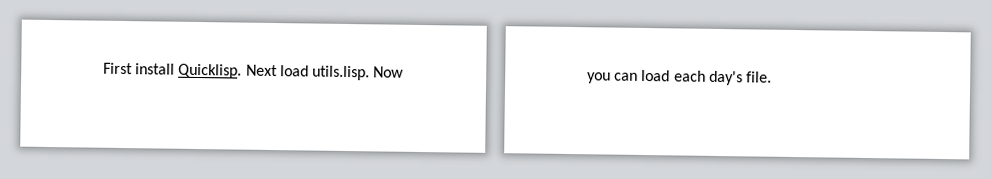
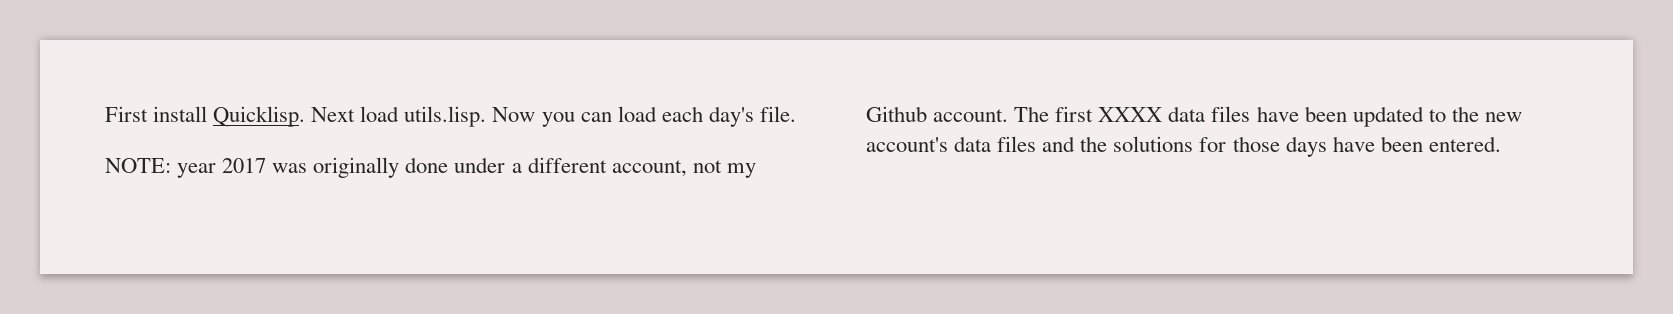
(772, 77) none -> [105,157,756,178] [866,106,1522,127] [866,136,1501,157] // NOTE: year 2017 was originally done under a different account, not my Github account. The first XXXX data files have been updated to the new account's data files and the solutions for those days have been entered.

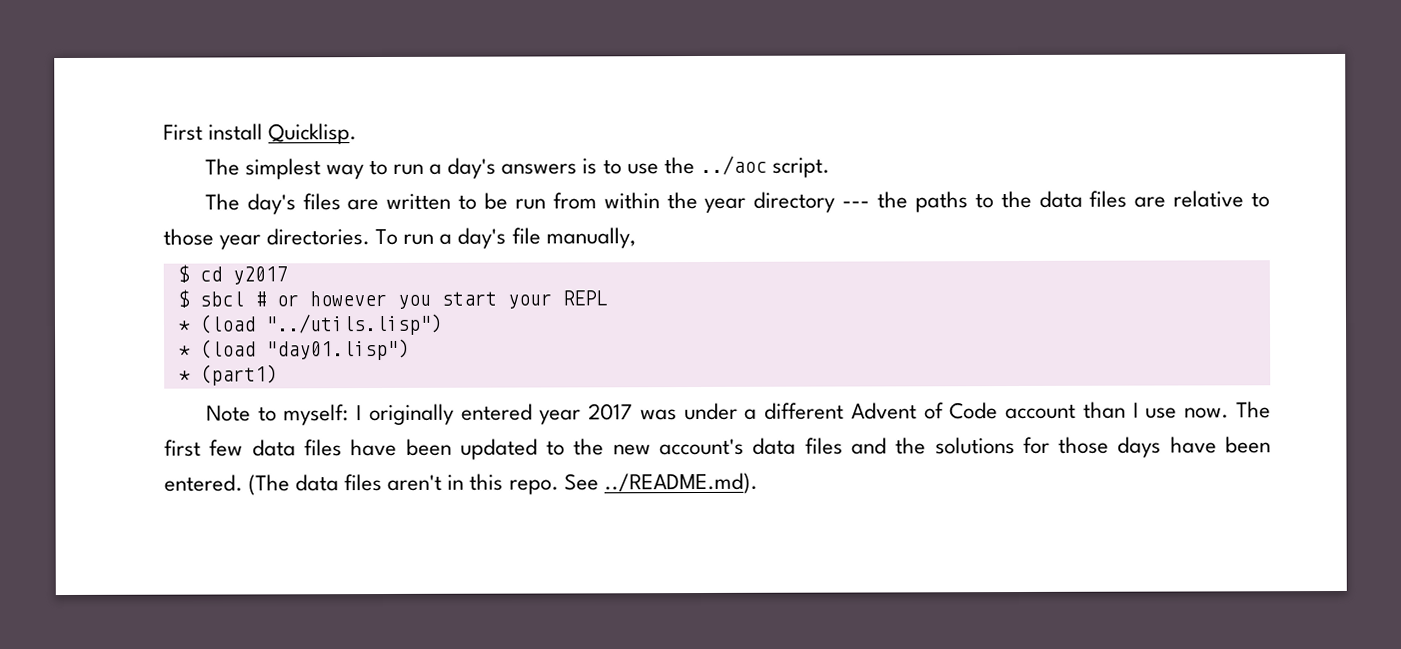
[311,106,796,127] [105,158,171,173] Next load utils.lisp. Now you can load each day's file. // NOTE: -> [204,155,830,180] [204,190,1270,215] [163,227,636,250] [176,264,288,285] [176,289,607,309] [176,313,443,336] [177,338,410,361] [177,364,278,386] [205,403,533,426] // The simplest way to run a day's answers is to use the ../aoc script. // The day's files are written to be run from within the year directory --- the paths to the data files are relative to those year directories. To run a day's file manually, // $ cd y2017 // $ sbcl # or however you start your REPL // * (load "../utils.lisp") // * (load "day01.lisp") // * (part1) // Note to myself: I originally entered
[313,157,449,178] originally done -> (677, 415) none
[611,160,756,178] [866,106,1009,122] account, not my Github account. -> [850,401,1230,420] Advent of Code account than I use now.
[1098,107,1163,122] XXXX -> [209,439,244,457] few
(1501, 144) none -> [248,472,758,496] (The data files aren't in this repo. See ../README.md).

